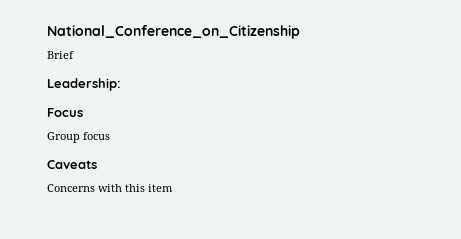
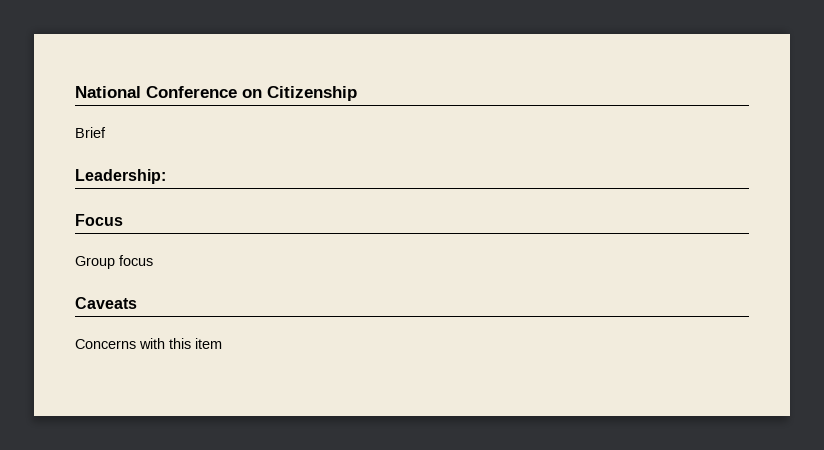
[47,25,300,39] National_Conference_on_Citizenship -> [75,86,357,101] National Conference on Citizenship

